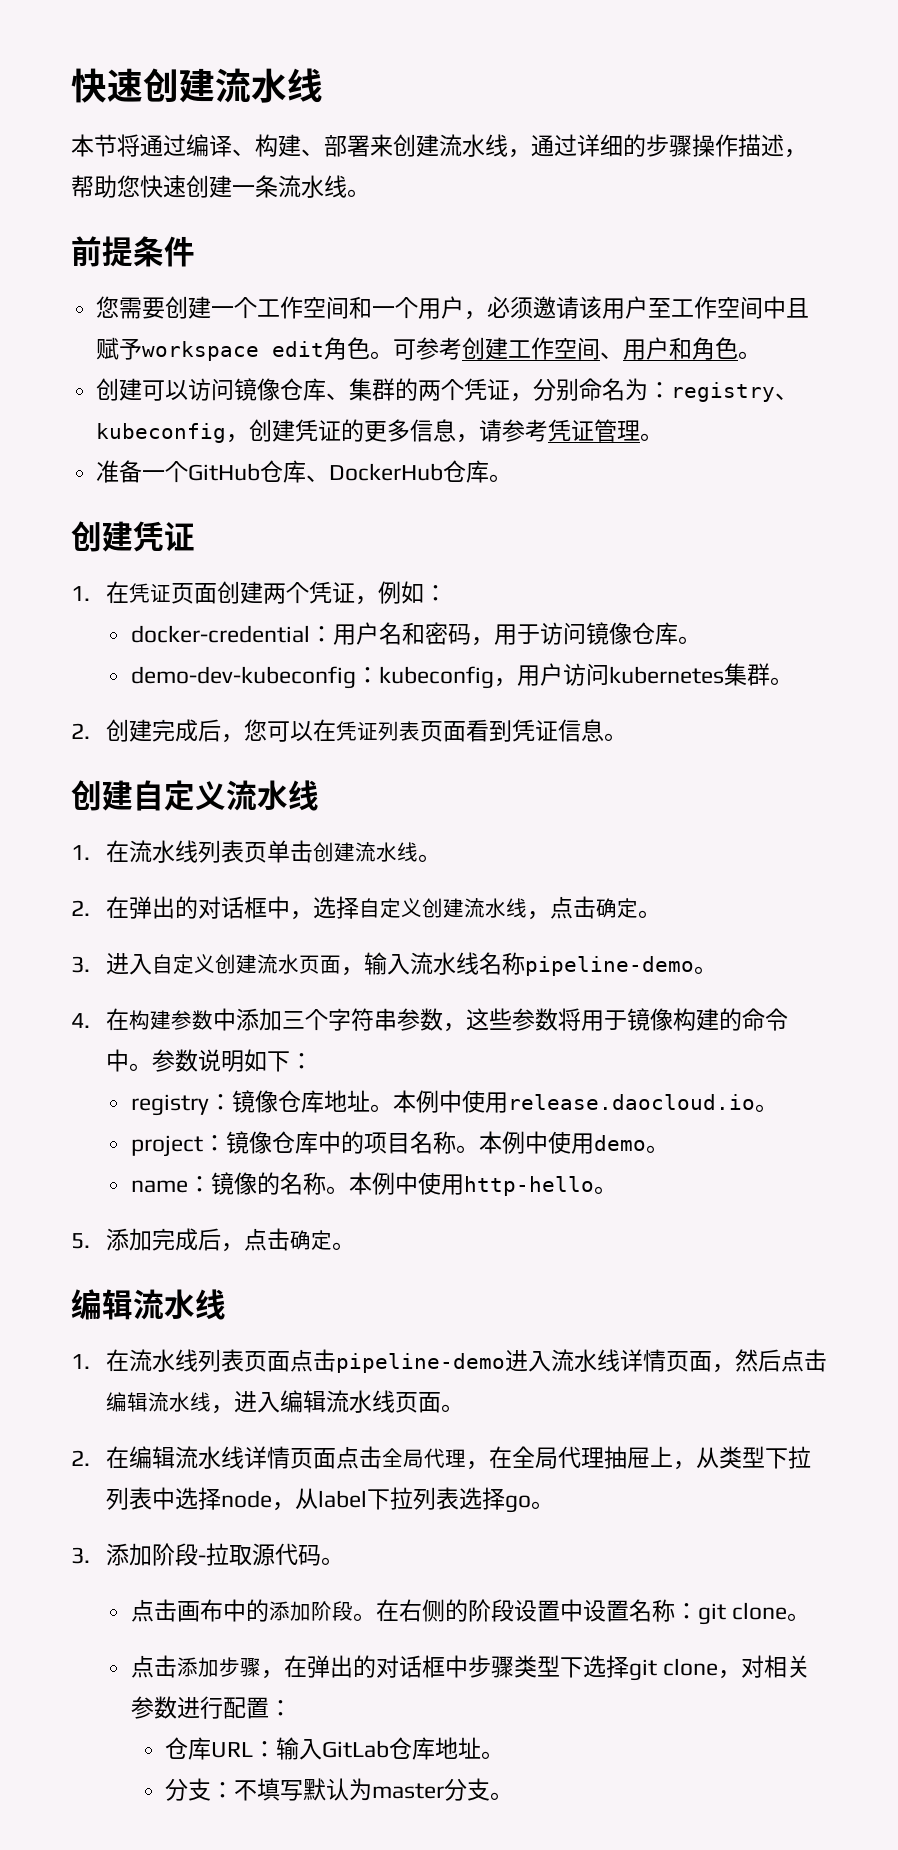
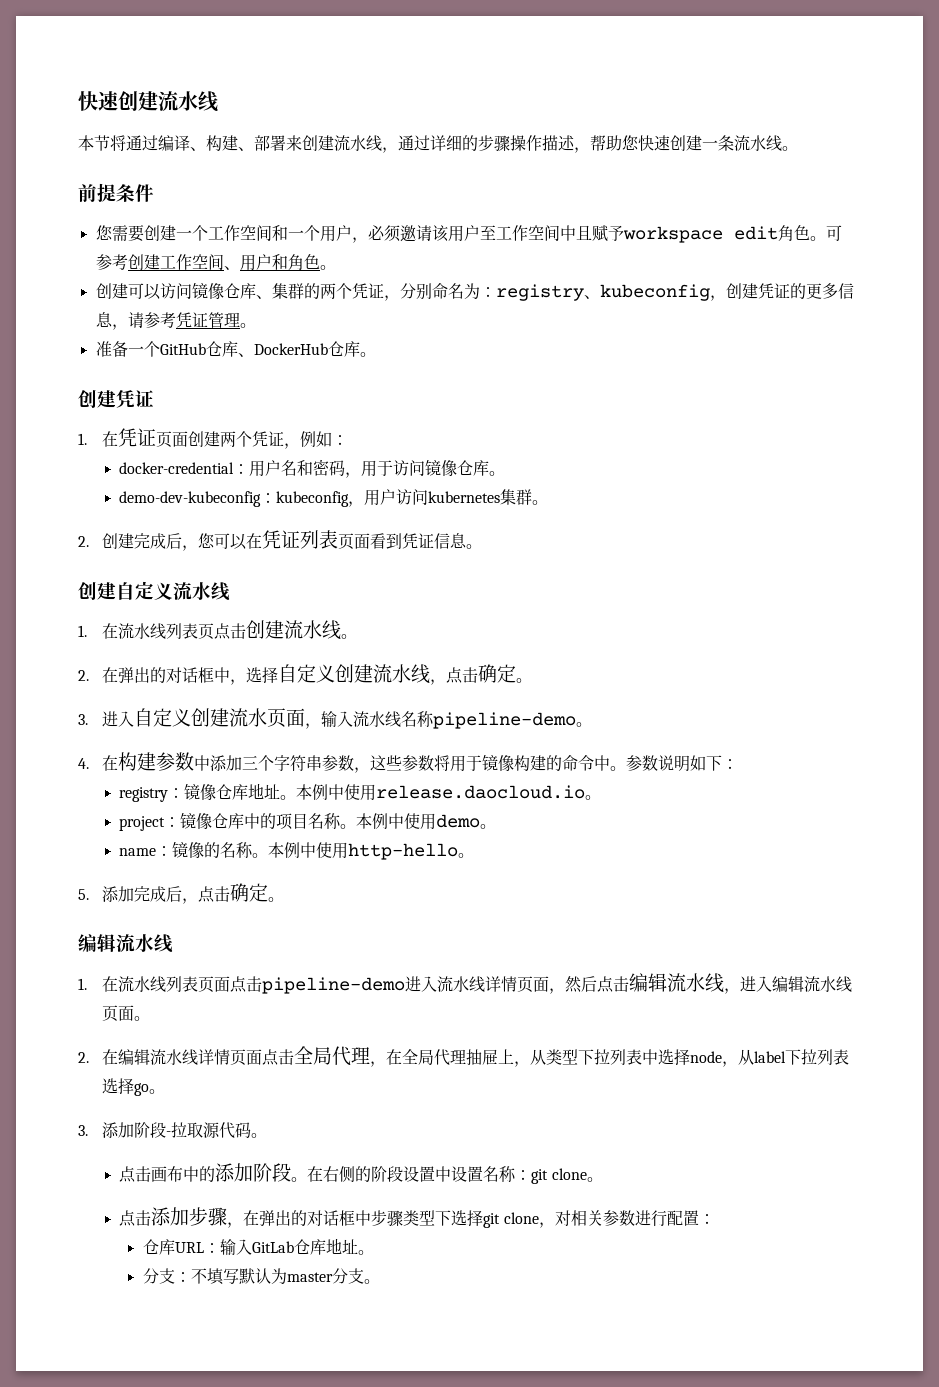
[266,840,290,863] 单 -> [213,623,231,640] 点

